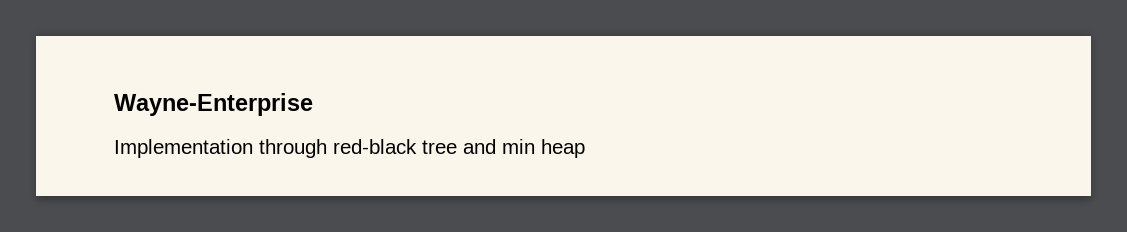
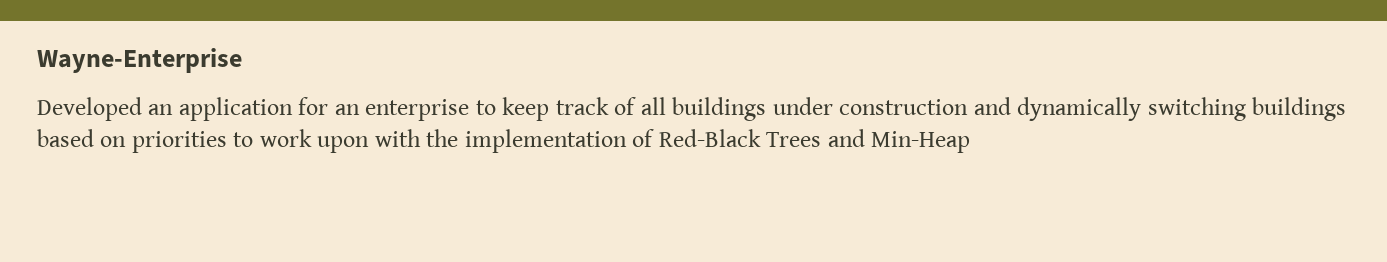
[114,139,585,158] Implementation through red-black tree and min heap -> [37,97,1347,121] [37,129,971,153] Developed an application for an enterprise to keep track of all buildings under construction and dynamically switching buildings based on priorities to work upon with the implementation of Red-Black Trees and Min-Heap

